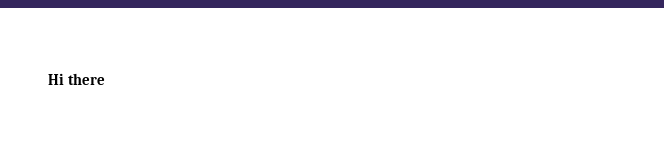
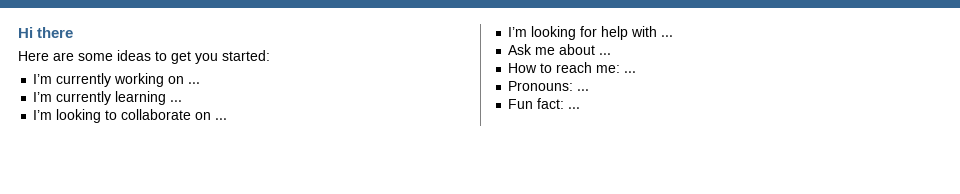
(106, 79) none -> [18,50,270,64] [33,73,201,87] [33,91,183,105] [33,109,228,123] [508,26,674,40] [508,44,612,55] [508,62,637,73] [508,81,590,91] [508,98,581,109] // Here are some ideas to get you started: // I’m currently working on ... // I’m currently learning ... // I’m looking to collaborate on ... // I’m looking for help with ... // Ask me about ... // How to reach me: ... // Pronouns: ... // Fun fact: ...

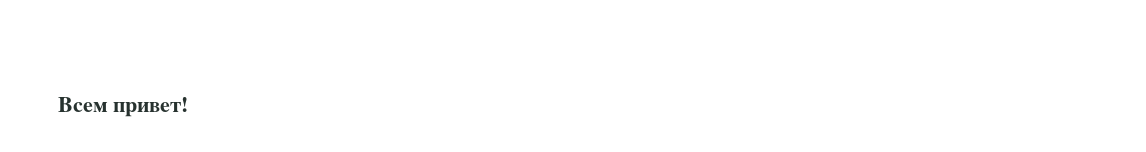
[18,27,74,38] [18,50,270,64] [33,73,201,87] [33,91,183,105] [33,109,228,123] [508,26,674,40] [508,44,612,55] [508,62,637,73] [508,81,590,91] [508,98,581,109] Hi there // Here are some ideas to get you started: // I’m currently working on ... // I’m currently learning ... // I’m looking to collaborate on ... // I’m looking for help with ... // Ask me about ... // How to reach me: ... // Pronouns: ... // Fun fact: ... -> [58,97,188,117] Всем привет!

